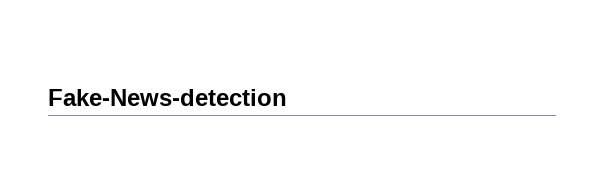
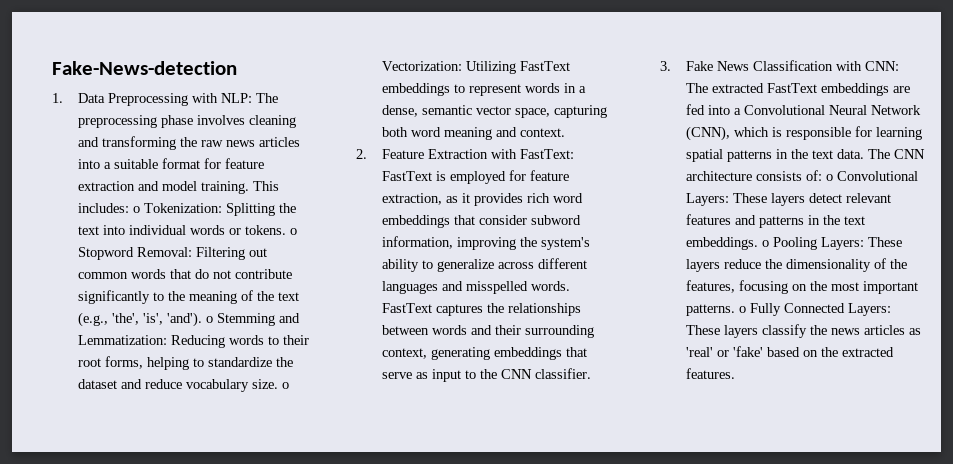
(287, 97) none -> [52,93,278,106] [77,115,296,128] [77,136,300,150] [77,158,264,169] [77,181,279,194] [77,203,296,216] [77,225,297,235] [77,247,267,260] [77,269,292,279] [77,290,299,304] [77,312,300,327] [77,335,309,348] [77,356,293,370] [77,379,289,392] [381,61,570,74] [381,83,586,96] [381,105,607,118] [381,127,565,140] [356,149,574,159] [381,170,569,184] [381,193,583,206] [381,215,581,228] [381,236,590,250] [381,258,587,272] [381,281,570,294] [381,303,581,316] [381,325,594,338] [381,347,587,360] [381,368,591,382] [660,60,899,71] [685,83,910,96] [685,104,921,115] [685,126,922,141] [685,149,925,162] [685,170,918,181] [685,193,891,206] [685,214,865,228] [685,237,902,250] [685,258,907,272] [685,280,918,294] [685,303,891,316] [685,324,921,338] [685,346,894,357] [685,368,735,379] // 1. Data Preprocessing with NLP: The preprocessing phase involves cleaning and transforming the raw news articles into a suitable format for feature extraction and model training. This includes: o Tokenization: Splitting the text into individual words or tokens. o Stopword Removal: Filtering out common words that do not contribute significantly to the meaning of the text (e.g., 'the', 'is', 'and'). o Stemming and Lemmatization: Reducing words to their root forms, helping to standardize the dataset and reduce vocabulary size. o Vectorization: Utilizing FastText embeddings to represent words in a dense, semantic vector space, capturing both word meaning and context. // 2. Feature Extraction with FastText: FastText is employed for feature extraction, as it provides rich word embeddings that consider subword information, improving the system's ability to generalize across different languages and misspelled words. FastText captures the relationships between words and their surrounding context, generating embeddings that serve as input to the CNN classifier. // 3. Fake News Classification with CNN: The extracted FastText embeddings are fed into a Convolutional Neural Network (CNN), which is responsible for learning spatial patterns in the text data. The CNN architecture consists of: o Convolutional Layers: These layers detect relevant features and patterns in the text embeddings. o Pooling Layers: These layers reduce the dimensionality of the features, focusing on the most important patterns. o Fully Connected Layers: These layers classify the news articles as 'real' or 'fake' based on the extracted features.

